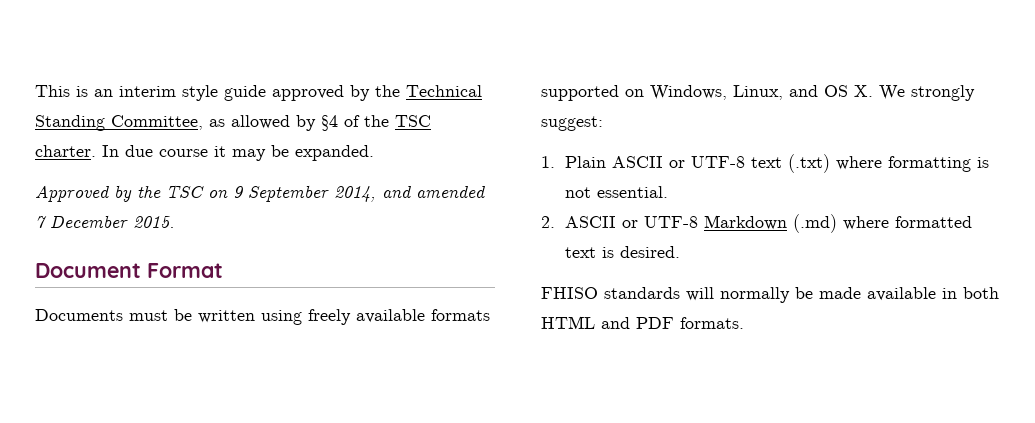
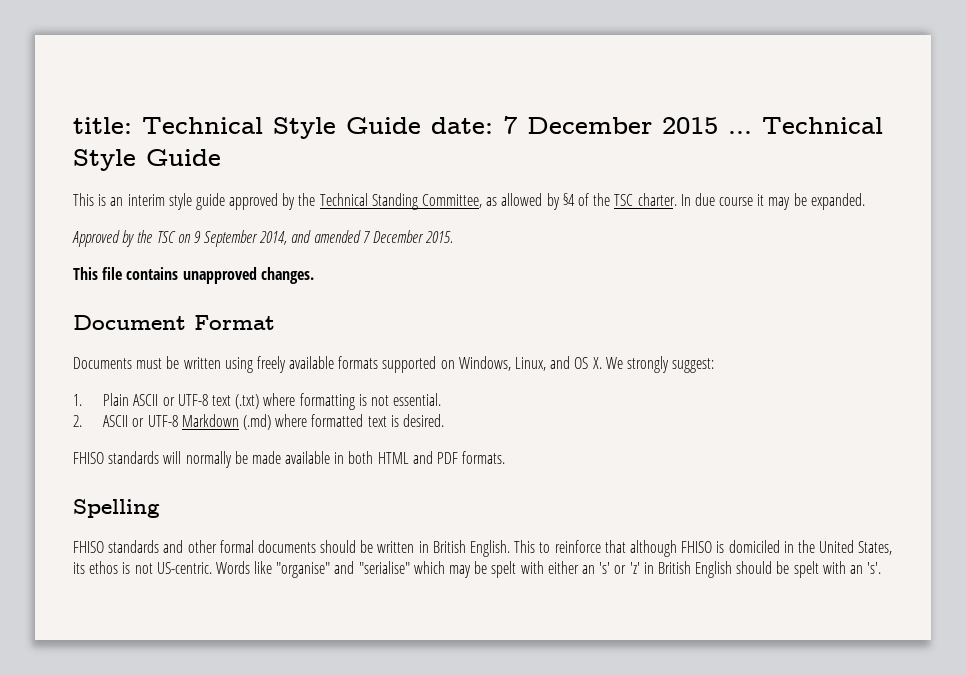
(35, 91) none -> [73,116,883,139] [73,149,221,171] title: Technical Style Guide date: 7 December 2015 ... Technical Style Guide //
(175, 222) none -> [73,267,314,284] // This file contains unapproved changes.
(744, 323) none -> [73,499,160,518] [73,540,893,557] [73,561,882,578] // Spelling // FHISO standards and other formal documents should be written in British English. This to reinforce that although FHISO is domiciled in the United States, its ethos is not US-centric. Words like "organise" and "serialise" which may be spelt with either an 's' or 'z' in British English should be spelt with an 's'.

